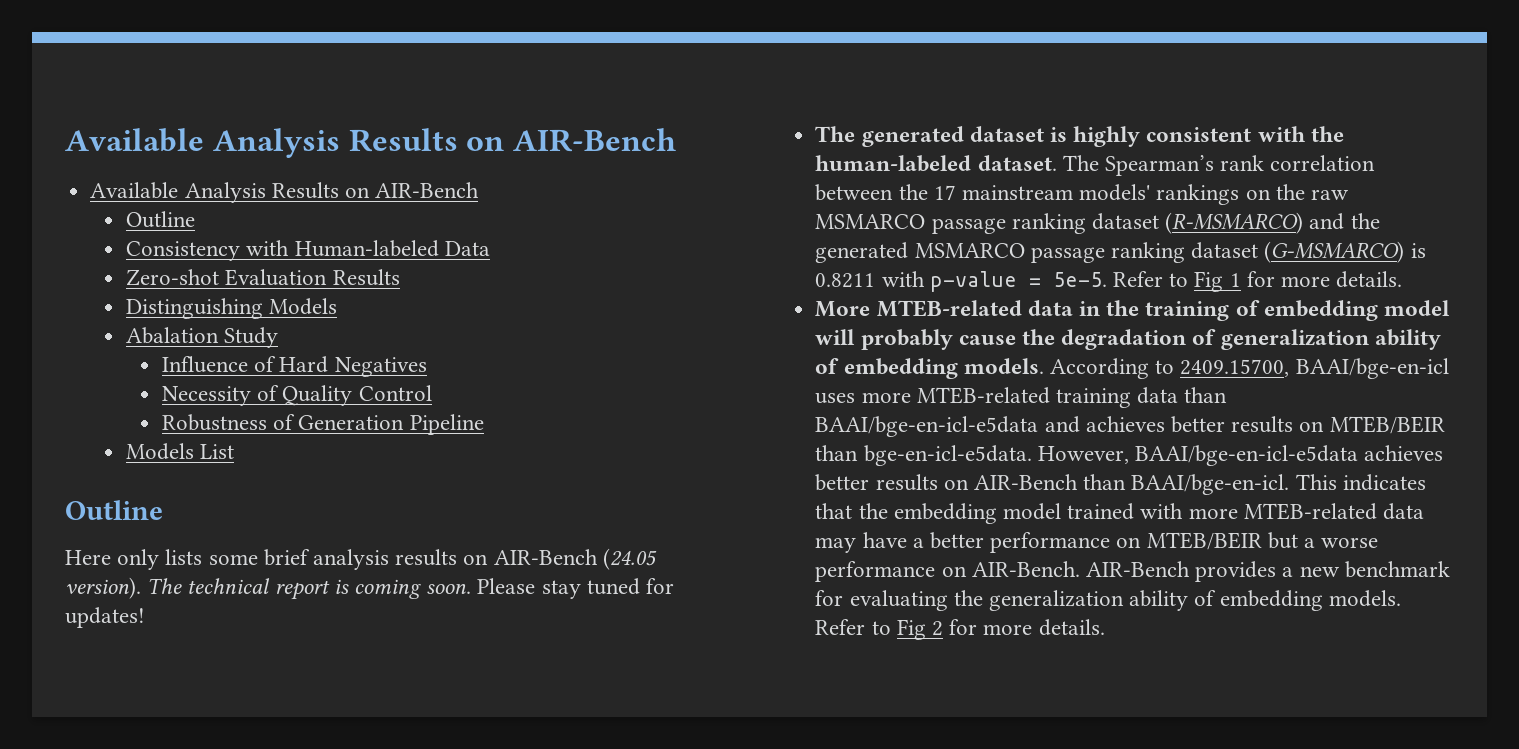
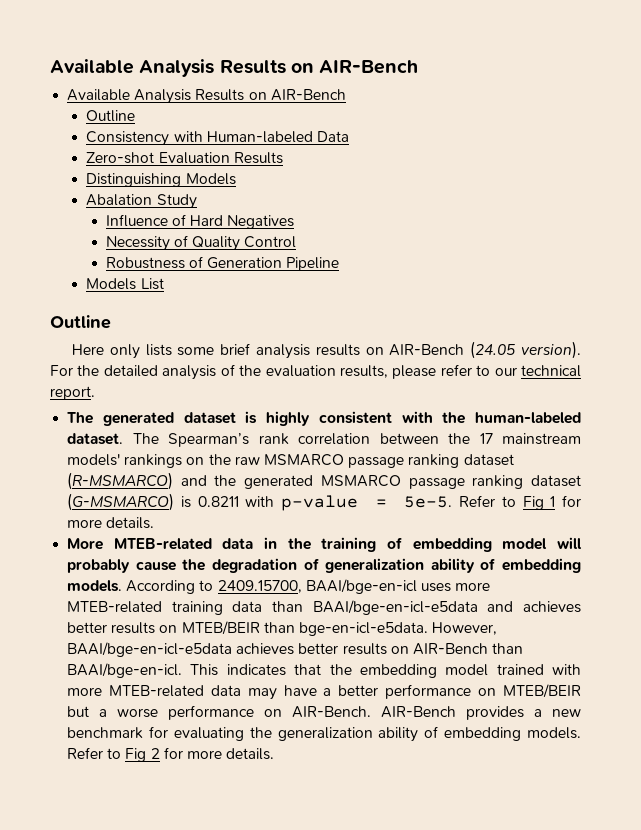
[147,578,675,600] [65,607,145,628] The technical report is coming soon. Please stay tuned for updates! -> [50,364,582,380] [50,386,95,400] For the detailed analysis of the evaluation results, please refer to our technical report.

